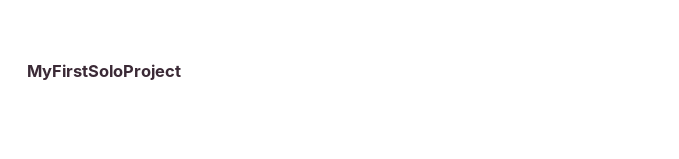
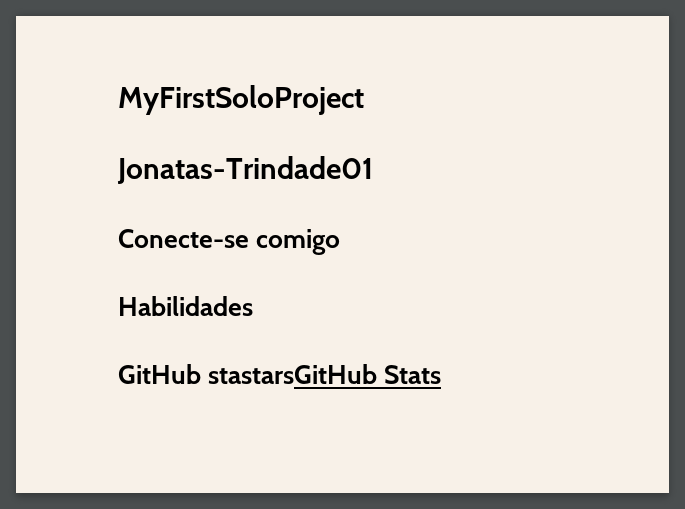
(181, 72) none -> [117,156,373,184] [118,229,341,255] [118,296,253,316] [118,364,442,384] // Jonatas-Trindade01 // Conecte-se comigo // Habilidades // GitHub stastarsGitHub Stats

